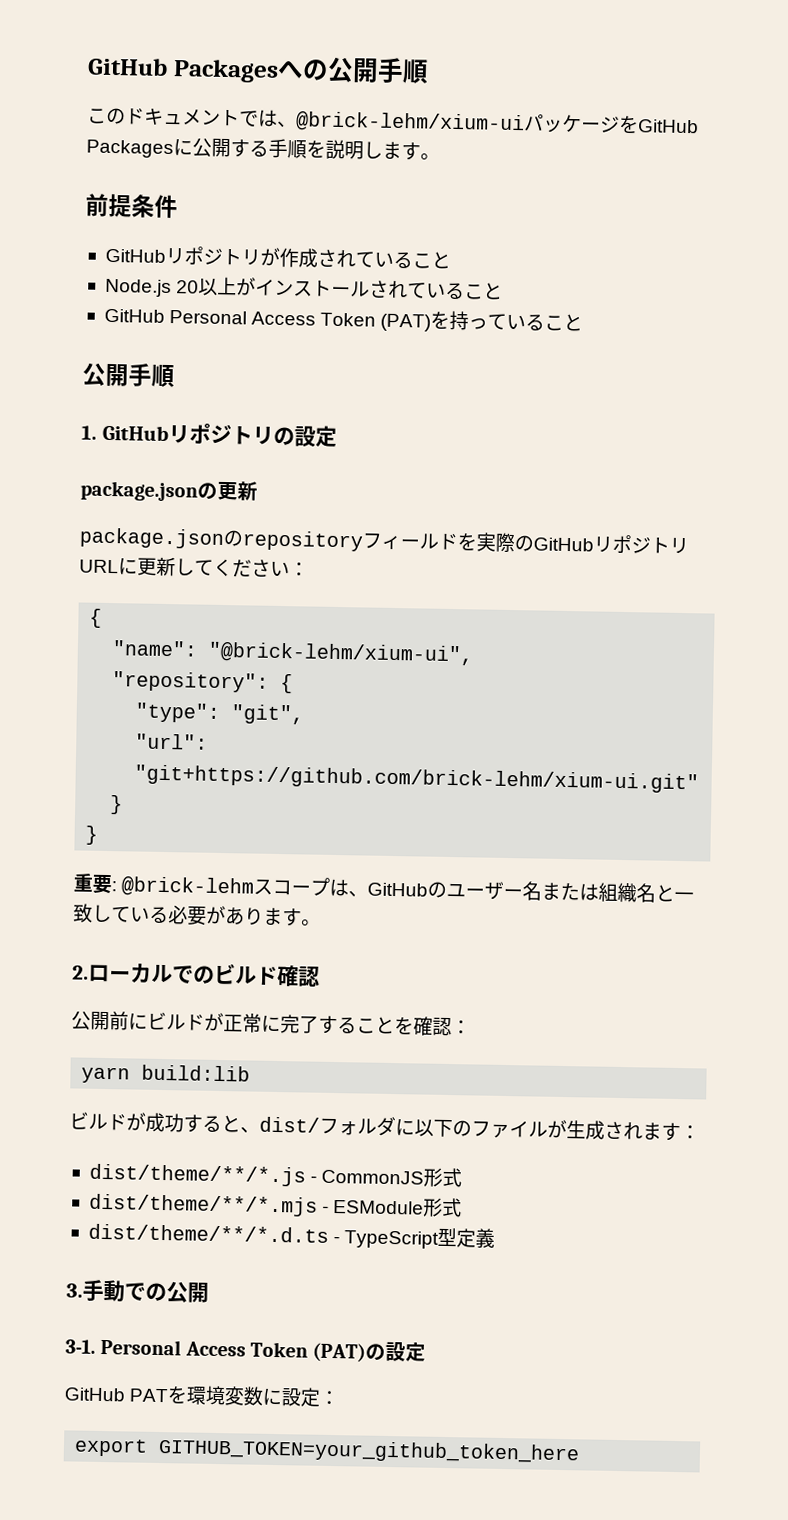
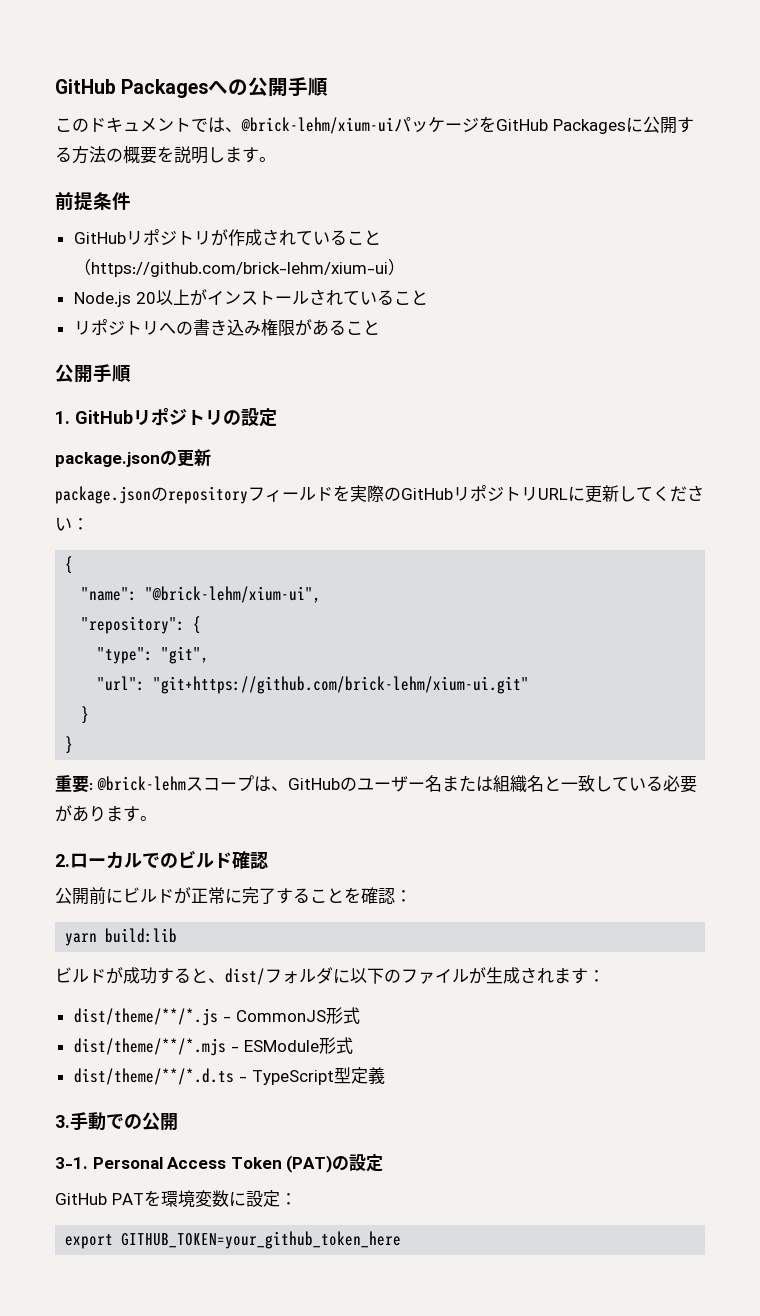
[268,138,307,159] 手順 -> [72,146,157,164] 方法の概要
(451, 260) none -> [73,259,405,277] （https://github.com/brick-lehm/xium-ui）
[103,308,527,332] GitHub Personal Access Token (PAT)を持ってい -> [73,319,329,336] リポジトリへの書き込み権限があ

